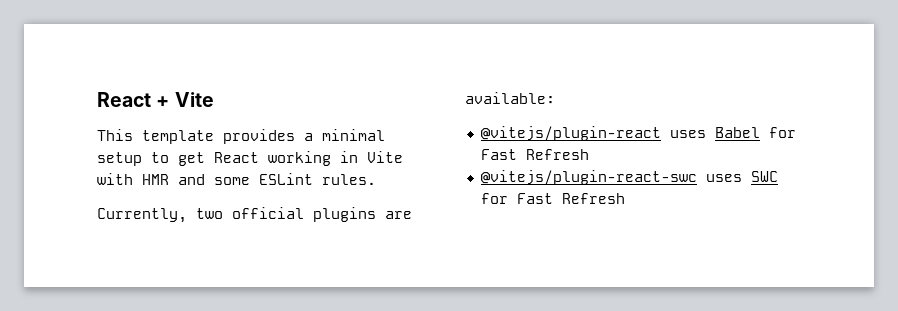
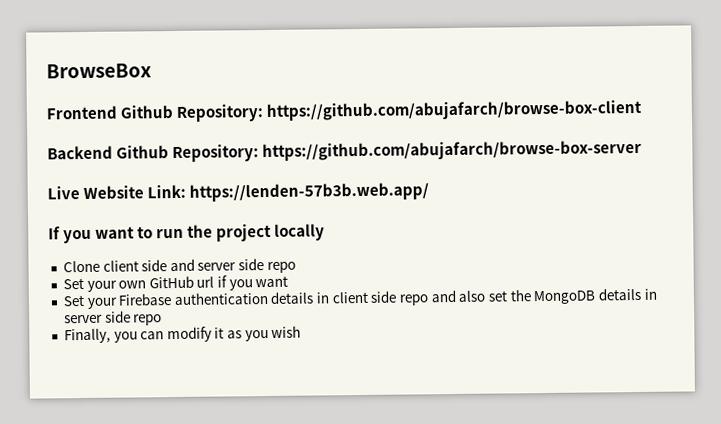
[97,92,214,107] [97,129,385,144] [97,151,403,166] [97,173,376,185] [97,207,412,223] [465,92,555,104] [480,126,796,141] [480,149,589,160] [480,170,778,185] [480,193,625,204] React + Vite // This template provides a minimal setup to get React working in Vite with HMR and some ESLint rules. // Currently, two official plugins are available: // @vitejs/plugin-react uses Babel for Fast Refresh // @vitejs/plugin-react-swc uses SWC for Fast Refresh -> [46,63,152,79] [46,99,643,122] [47,139,643,163] [47,182,430,202] [48,223,326,244] [62,258,296,274] [62,275,289,292] [62,287,657,309] [63,310,163,326] [63,325,302,344] BrowseBox // Frontend Github Repository: https://github.com/abujafarch/browse-box-client // Backend Github Repository: https://github.com/abujafarch/browse-box-server // Live Website Link: https://lenden-57b3b.web.app/ // If you want to run the project locally // Clone client side and server side repo // Set your own GitHub url if you want // Set your Firebase authentication details in client side repo and also set the MongoDB details in server side repo // Finally, you can modify it as you wish

